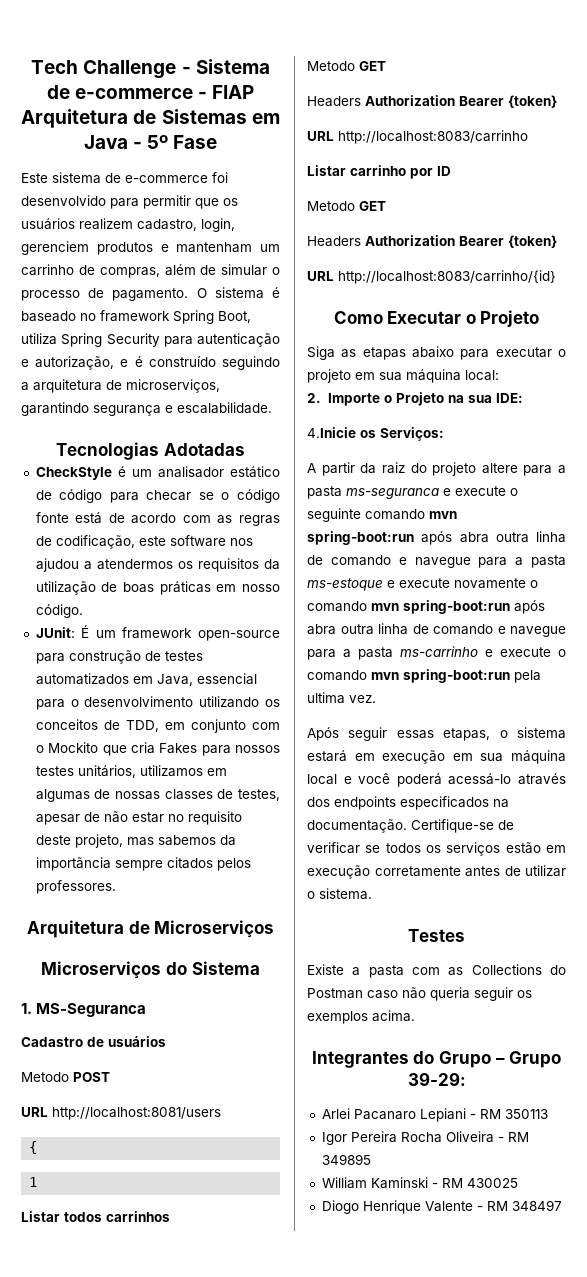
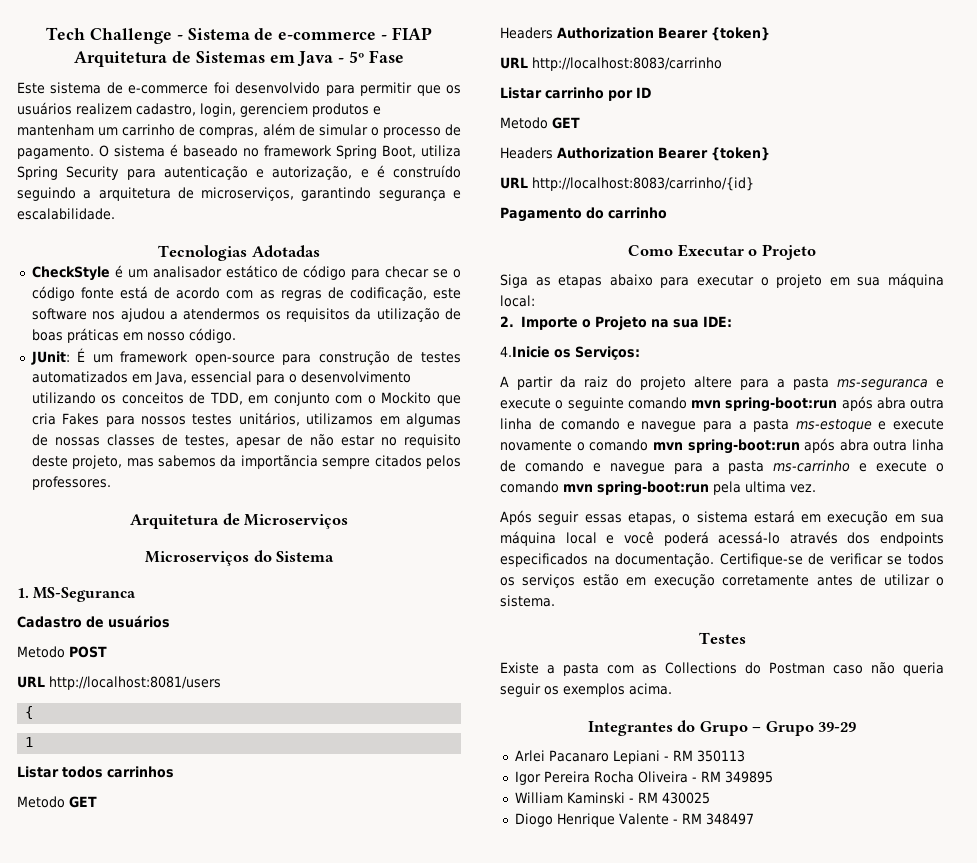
(556, 277) none -> [500,207,667,222] // Pagamento do carrinho
[407,1072,466,1086] 39-29: -> [818,722,857,732] 39-29

